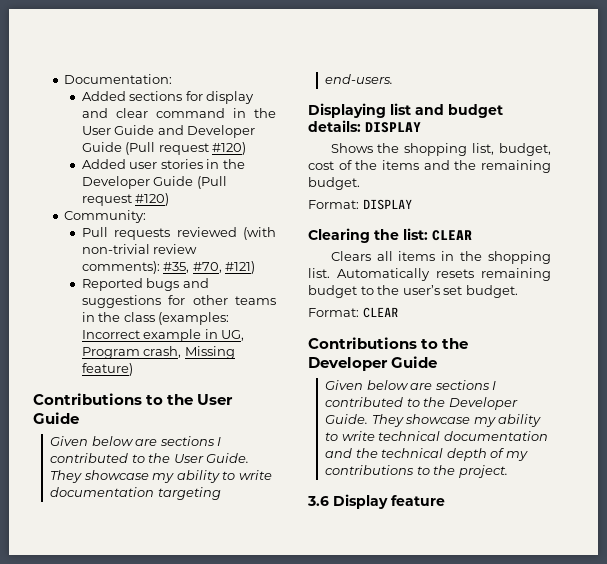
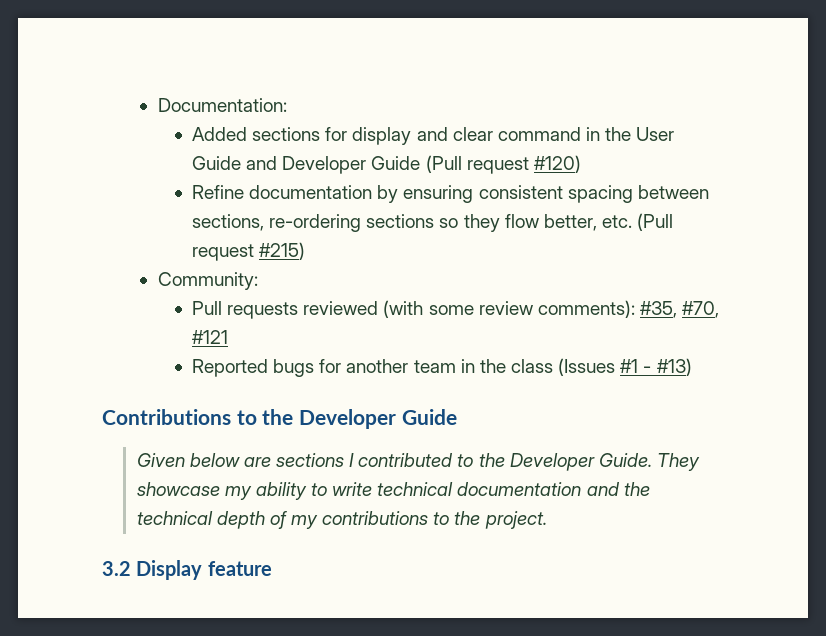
[81,159,245,169] [81,176,227,189] [81,193,170,206] Added user stories in the Developer Guide (Pull request #120) -> [192,185,709,203] [192,213,674,232] [192,242,306,261] Refine documentation by ensuring consistent spacing between sections, re-ordering sections so they flow better, etc. (Pull request #215)
[81,244,150,254] non-trivial -> [428,305,474,315] some
[225,261,256,274] #121) -> [192,330,229,344] #121
[182,278,209,288] [81,295,276,308] [81,312,230,325] [81,329,245,342] [81,346,235,359] [81,363,133,376] [33,393,234,405] [33,412,79,424] [50,436,222,446] [50,453,250,463] [50,470,272,483] [50,487,221,500] [325,74,394,84] [308,103,503,118] [308,120,421,133] [330,143,551,156] [308,160,551,173] [308,177,360,190] [308,199,412,210] [308,228,472,243] [330,251,551,264] [308,268,551,281] [308,285,518,298] [308,307,398,318] and suggestions for other teams in the class (examples: Incorrect example in UG, Program crash, Missing feature) // Contributions to the User Guide // Given below are sections I contributed to the User Guide. They showcase my ability to write documentation targeting end-users. // Displaying list and budget details: DISPLAY // Shows the shopping list, budget, cost of the items and the remaining budget. // Format: DISPLAY // Clearing the list: CLEAR // Clears all items in the shopping list. Automatically resets remaining budget to the user’s set budget. // Format: CLEAR -> [319,358,692,376] for another team in the class (Issues #1 - #13)
[307,496,329,506] 3.6 -> [102,561,131,576] 3.2

